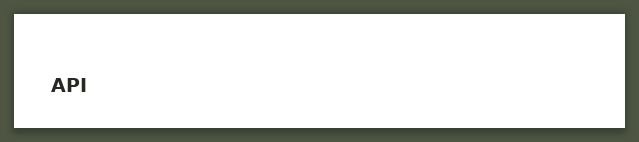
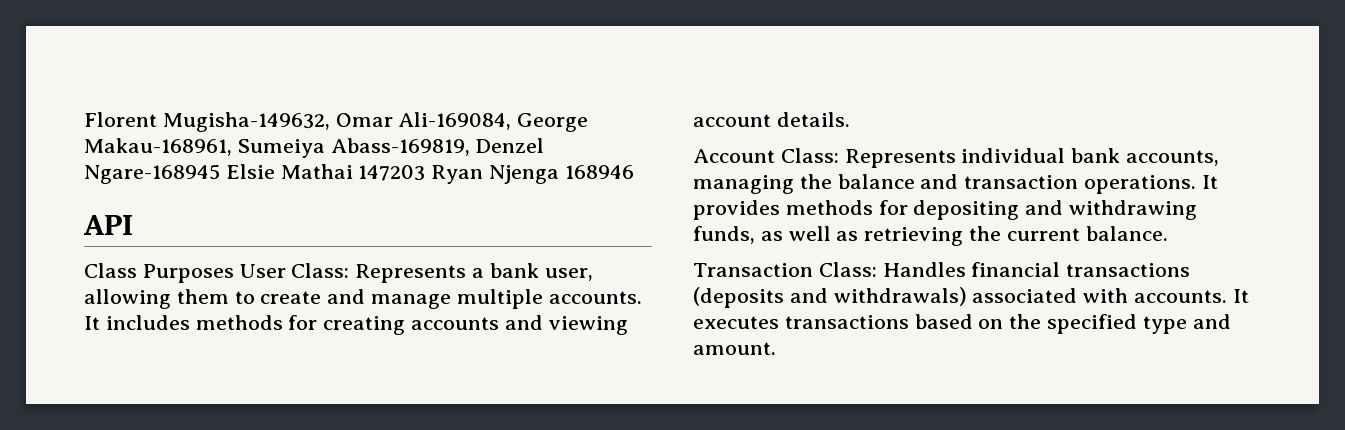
[51,78,87,92] API -> [84,112,589,132] [84,138,545,158] [84,164,634,184] [83,215,133,235] [84,263,593,283] [84,289,642,309] [84,315,628,335] [693,112,850,127] [693,148,1220,168] [693,174,1218,194] [693,200,1198,220] [693,226,1168,246] [693,262,1191,277] [693,287,1249,308] [693,314,1231,334] [693,342,776,355] Florent Mugisha-149632, Omar Ali-169084, George Makau-168961, Sumeiya Abass-169819, Denzel Ngare-168945 Elsie Mathai 147203 Ryan Njenga 168946 // API // Class Purposes User Class: Represents a bank user, allowing them to create and manage multiple accounts. It includes methods for creating accounts and viewing account details. // Account Class: Represents individual bank accounts, managing the balance and transaction operations. It provides methods for depositing and withdrawing funds, as well as retrieving the current balance. // Transaction Class: Handles financial transactions (deposits and withdrawals) associated with accounts. It executes transactions based on the specified type and amount.

